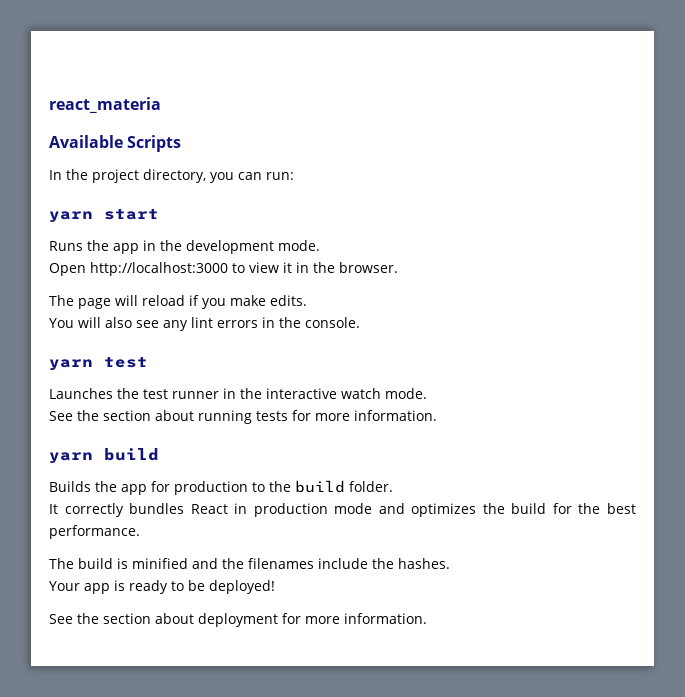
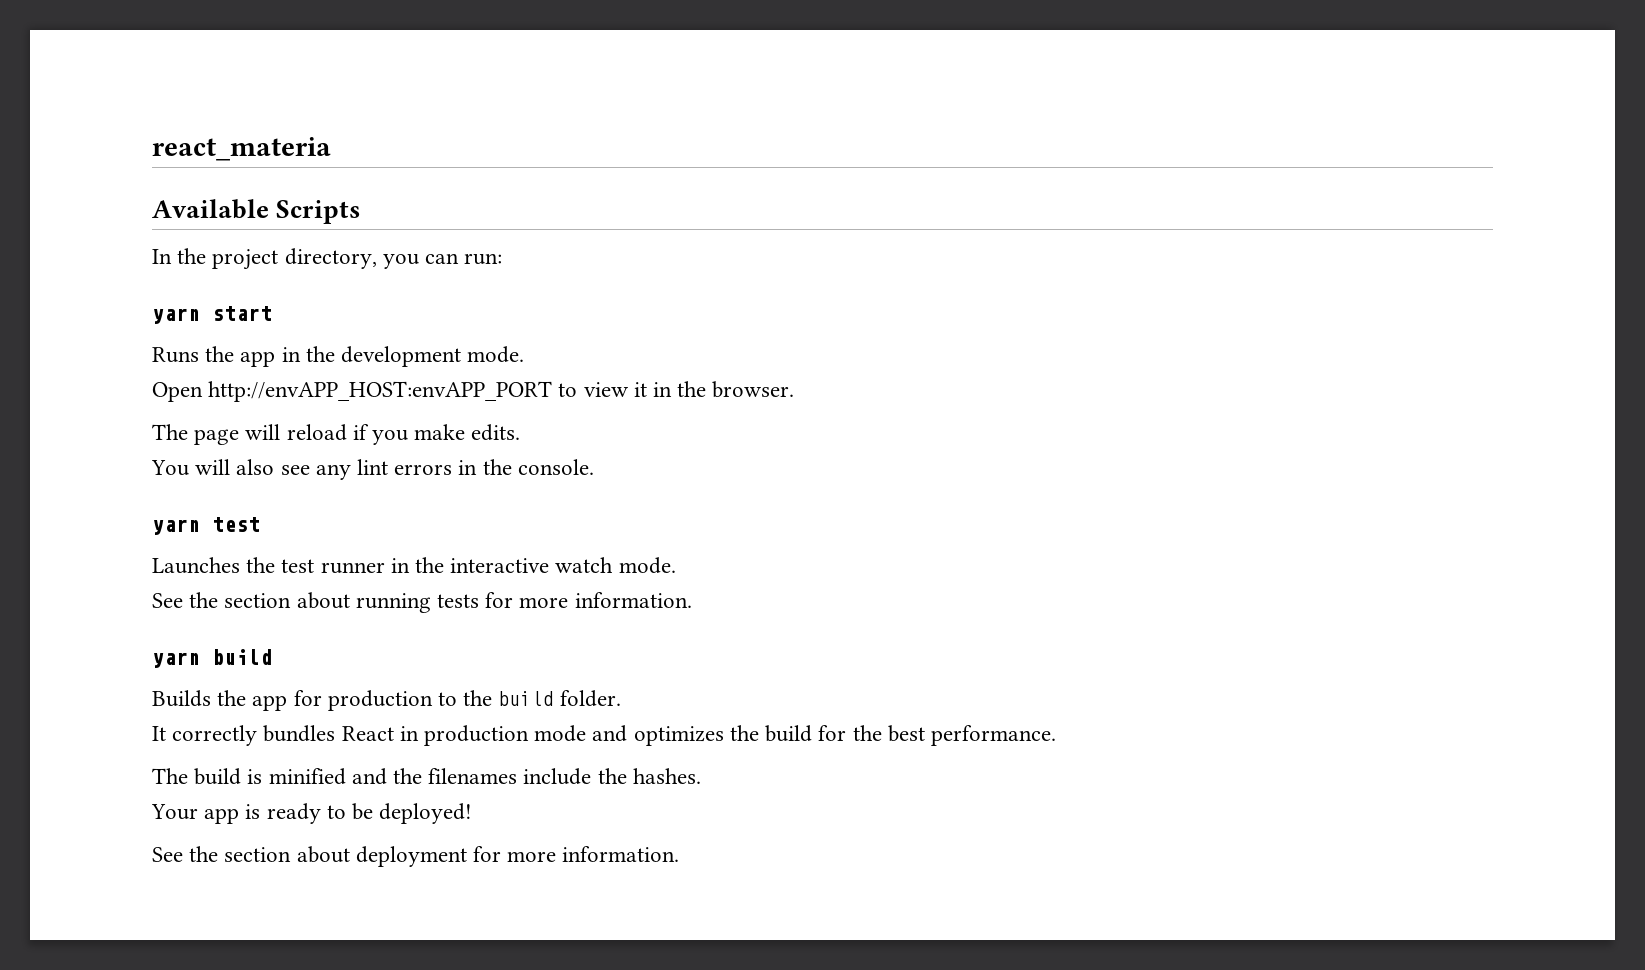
[90,262,228,276] http://localhost:3000 -> [208,381,553,402] http://envAPP_HOST:envAPP_PORT

